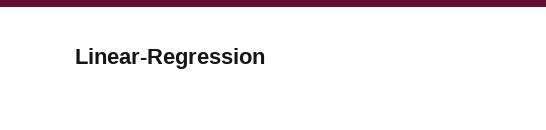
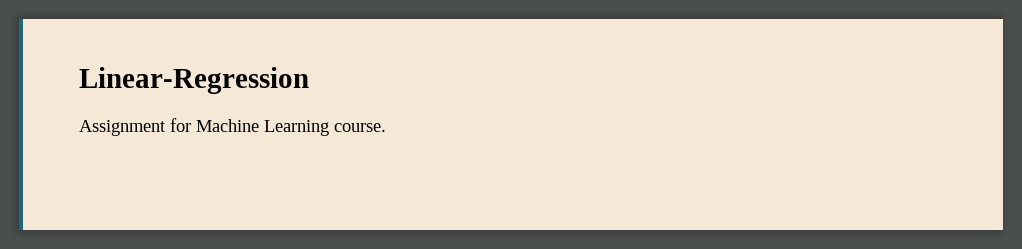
(265, 58) none -> [79,118,386,136] // Assignment for Machine Learning course.

